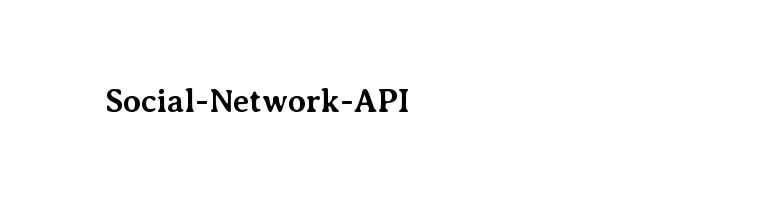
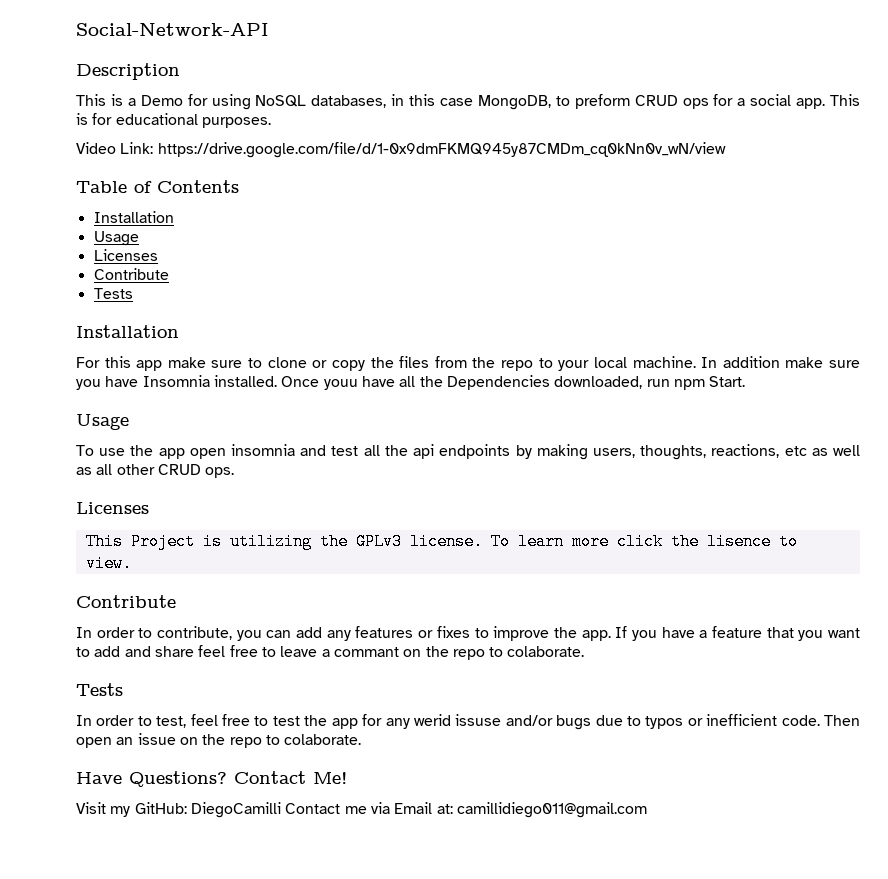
(410, 100) none -> [76,63,180,80] [76,94,860,110] [76,113,271,128] [76,142,726,158] [76,180,239,193] [93,211,174,223] [93,231,139,246] [93,249,158,261] [93,268,169,280] [93,288,133,299] [76,325,179,338] [76,356,860,371] [76,375,746,390] [76,414,129,430] [76,444,861,460] [76,464,235,478] [76,502,149,514] [85,533,798,550] [85,555,132,572] [76,595,176,608] [76,626,860,641] [76,645,585,660] [76,683,123,696] [76,714,860,730] [76,733,362,748] [76,771,348,787] [76,802,647,818] // Description // This is a Demo for using NoSQL databases, in this case MongoDB, to preform CRUD ops for a social app. This is for educational purposes. // Video Link: https://drive.google.com/file/d/1-0x9dmFKMQ945y87CMDm_cq0kNn0v_wN/view // Table of Contents // Installation // Usage // Licenses // Contribute // Tests // Installation // For this app make sure to clone or copy the files from the repo to your local machine. In addition make sure you have Insomnia installed. Once youu have all the Dependencies downloaded, run npm Start. // Usage // To use the app open insomnia and test all the api endpoints by making users, thoughts, reactions, etc as well as all other CRUD ops. // Licenses // This Project is utilizing the GPLv3 license. To learn more click the lisence to view. // Contribute // In order to contribute, you can add any features or fixes to improve the app. If you have a feature that you want to add and share feel free to leave a commant on the repo to colaborate. // Tests // In order to test, feel free to test the app for any werid issuse and/or bugs due to typos or inefficient code. Then open an issue on the repo to colaborate. // Have Questions? Contact Me! // Visit my GitHub: DiegoCamilli Contact me via Email at: camillidiego011@gmail.com

